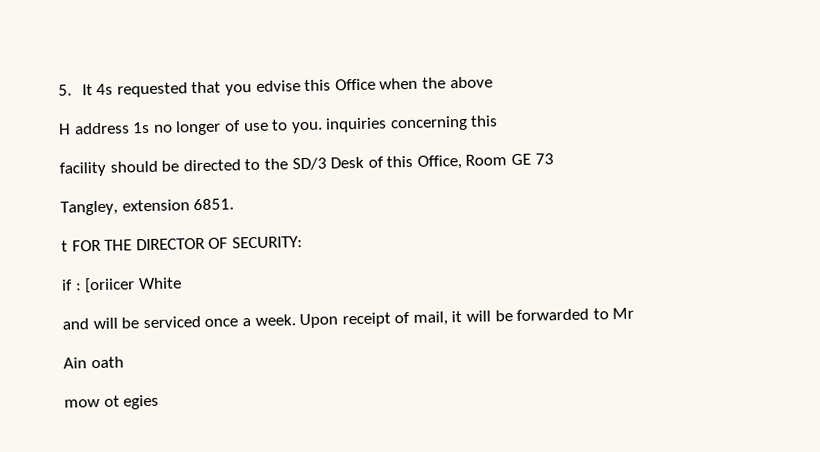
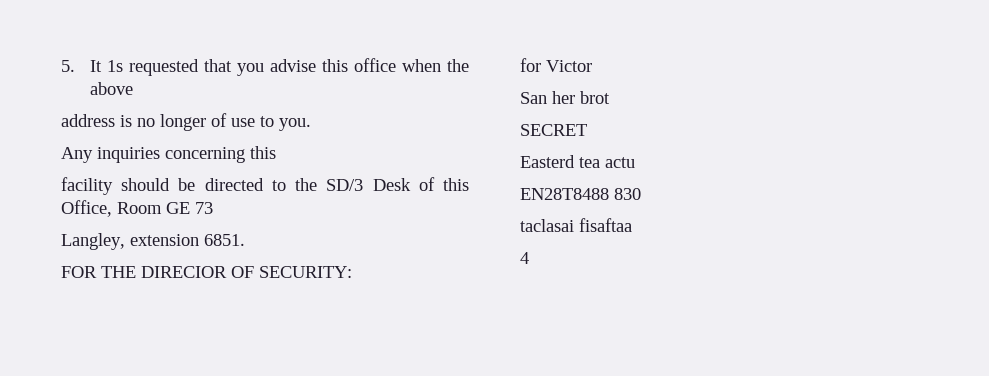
[96,83,114,95] 4s -> [106,60,123,72] 1s
[255,78,376,92] edvise this Office -> [269,58,396,72] advise this office
[58,121,151,135] H address 1s -> [61,114,132,127] address is
(323, 127) none -> [61,147,93,163] // Any
[60,200,118,216] Tangley, -> [61,233,125,250] Langley,
[61,240,68,252] t -> (245, 240) none
[135,237,205,251] DIRECTOR -> [141,266,227,278] DIRECIOR
[61,277,182,294] [62,307,635,330] [63,356,124,369] [64,394,160,410] if : [oriicer White // and will be serviced once a week. Upon receipt of mail, it will be forwarded to Mr // Ain oath // mow ot egies -> [520,58,592,72] [520,91,610,104] [520,124,587,136] [520,155,635,168] [520,188,641,200] [520,218,632,232] [520,252,529,264] for Victor // San her brot // SECRET // Easterd tea actu // EN28T8488 830 // taclasai fisaftaa // 4

